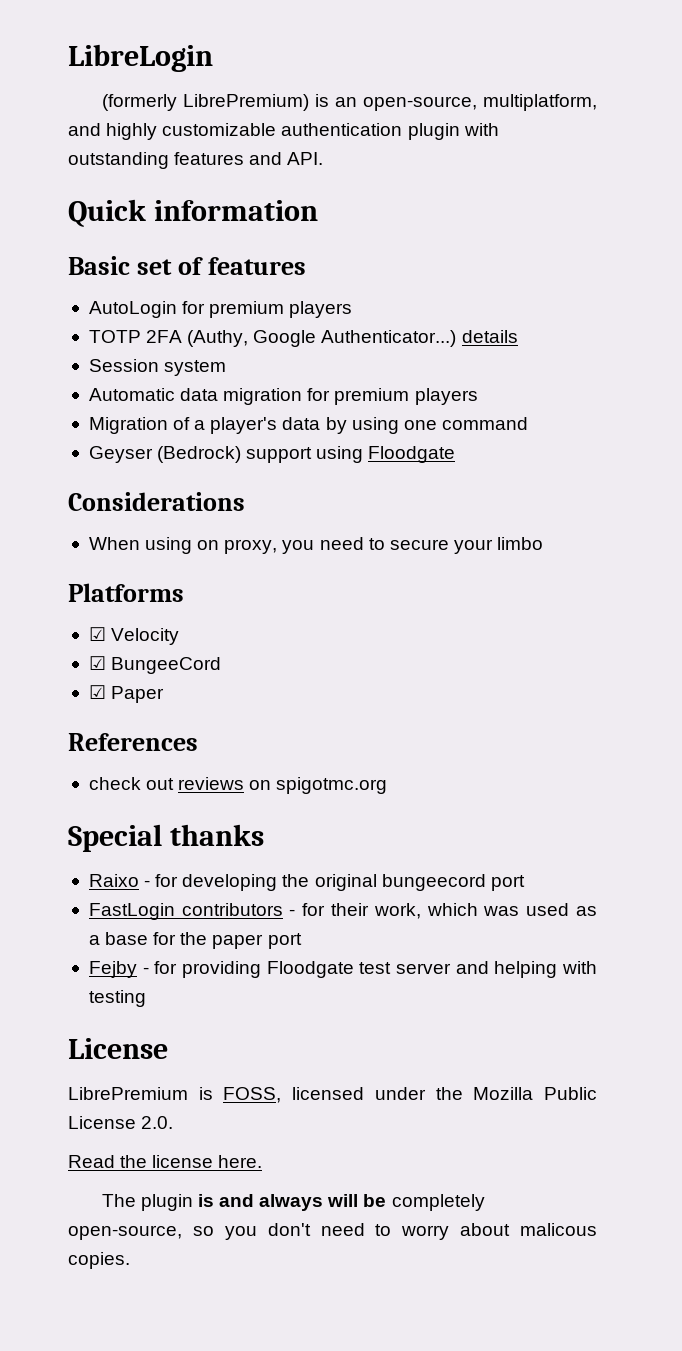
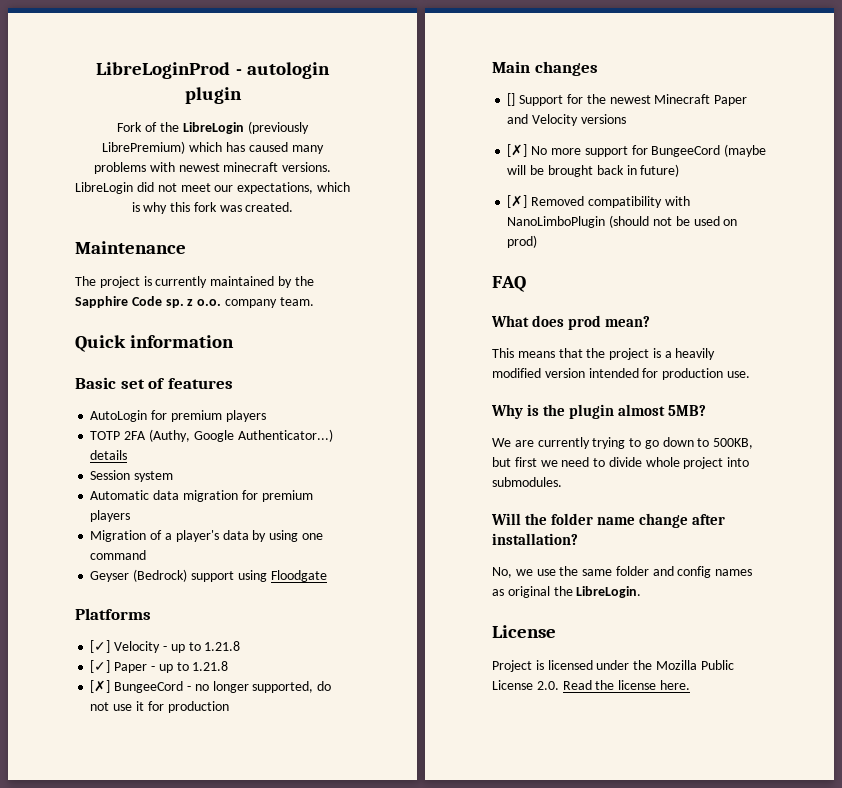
[68,44,213,72] [101,94,597,111] [68,123,499,140] [68,152,324,169] LibreLogin // (formerly LibrePremium) is an open-source, multiplatform, and highly customizable authentication plugin with outstanding features and API. -> [96,62,330,79] [184,87,242,104] [117,121,309,134] [102,141,324,154] [93,162,332,174] [75,182,350,194] [131,202,294,214] [75,241,186,254] [75,276,314,288] [75,296,314,308] LibreLoginProd - autologin plugin // Fork of the LibreLogin (previously LibrePremium) which has caused many problems with newest minecraft versions. LibreLogin did not meet our expectations, which is why this fork was created. // Maintenance // The project is currently maintained by the Sapphire Code sp. z o.o. company team.
[68,492,245,511] [88,537,544,554] [68,583,184,602] [88,627,180,645] [88,656,222,674] [88,685,165,703] [68,733,198,751] [88,777,388,794] [68,824,265,852] [88,874,525,891] [88,903,597,920] [88,932,302,949] [88,961,598,978] [88,990,146,1007] [68,1038,168,1059] [68,1087,282,1103] Considerations // When using on proxy, you need to secure your limbo // Platforms // ☑ Velocity // ☑ BungeeCord // ☑ Paper // References // check out reviews on spigotmc.org // Special thanks // Raixo - for developing the original bungeecord port // FastLogin contributors - for their work, which was used as a base for the paper port // Fejby - for providing Floodgate test server and helping with testing // License // LibrePremium is FOSS, -> [75,608,151,620] [90,640,241,653] [90,660,229,673] [90,680,332,693] [90,701,229,713] [492,61,598,76] [507,93,748,106] [507,114,626,126] [507,144,767,157] [507,164,680,177] [507,195,690,208] [507,215,738,228] [507,235,538,248] [492,276,526,292] [491,315,651,330] [492,348,716,360] [492,368,750,380] [491,404,707,419] [492,437,754,449] [492,457,750,469] [492,477,562,487] [491,513,726,528] [492,533,578,545] [492,566,753,578] [492,586,642,598] [492,625,556,638] [492,660,544,672] Platforms // [✓] Velocity - up to 1.21.8 // [✓] Paper - up to 1.21.8 // [✗] BungeeCord - no longer supported, do not use it for production // Main changes // [] Support for the newest Minecraft Paper and Velocity versions // [✗] No more support for BungeeCord (maybe will be brought back in future) // [✗] Removed compatibility with NanoLimboPlugin (should not be used on prod) // FAQ // What does prod mean? // This means that the project is a heavily modified version intended for production use. // Why is the plugin almost 5MB? // We are currently trying to go down to 500KB, but first we need to divide whole project into submodules. // Will the folder name change after installation? // No, we use the same folder and config names as original the LibreLogin. // License // Project is
(174, 1122) // -> (559, 685) none
[101,1194,485,1211] [68,1223,597,1240] [68,1252,130,1269] // The plugin is and always will be completely open-source, so you don't need to worry about malicous copies. -> (690, 685) none

